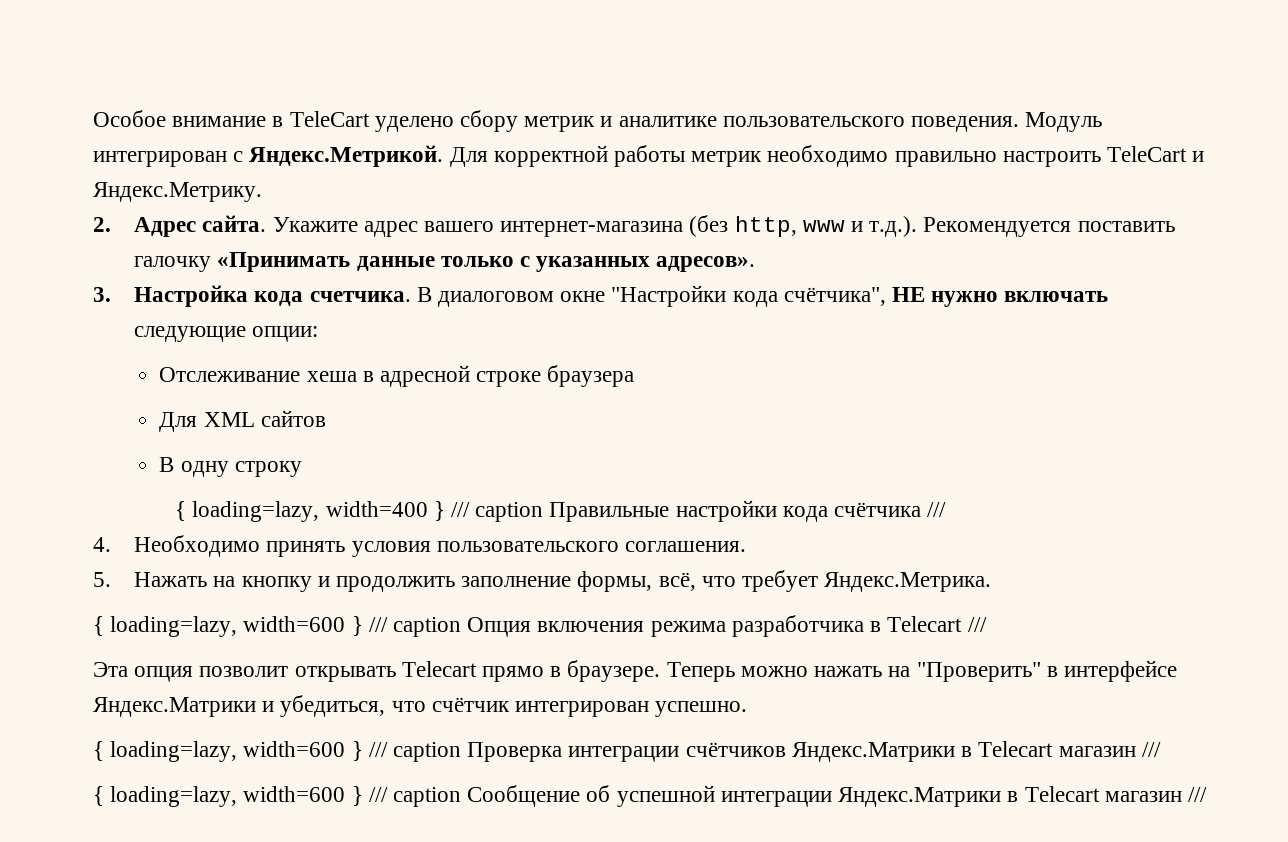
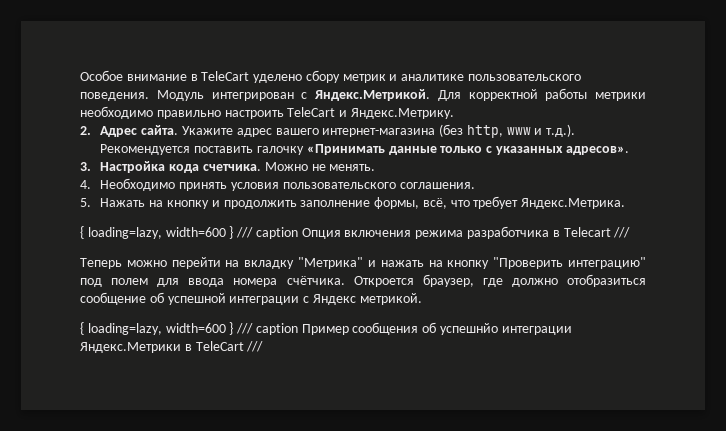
[691,151,763,167] метрик -> [595,92,646,101] метрики
[416,285,1109,307] [134,326,319,342] [159,365,635,387] [159,410,326,432] [159,457,302,477] [175,500,947,522] В диалоговом окне "Настройки кода счётчика", НЕ нужно включать следующие опции: // Отслеживание хеша в адресной строке браузера // Для XML сайтов // В одну строку // { loading=lazy, width=400 } /// caption Правильные настройки кода счётчика /// -> [264,162,376,171] Можно не менять.
[93,660,1177,682] [93,695,748,717] [93,741,1161,762] [93,785,1182,807] Эта опция позволит открывать Telecart прямо в браузере. Теперь можно нажать на "Проверить" в интерфейсе Яндекс.Матрики и убедиться, что счётчик интегрирован успешно. // { loading=lazy, width=600 } /// caption Проверка интеграции счётчиков Яндекс.Матрики в Telecart магазин /// // { loading=lazy, width=600 } /// caption Сообщение об успешной интеграции Яндекс.Матрики в Telecart магазин -> [80,257,646,269] [80,274,647,287] [80,292,422,305] [80,322,572,335] [80,341,244,353] Теперь можно перейти на вкладку "Метрика" и нажать на кнопку "Проверить интеграцию" под полем для ввода номера счётчика. Откроется браузер, где должно отобразиться сообщение об успешной интеграции с Яндекс метрикой. // { loading=lazy, width=600 } /// caption Пример сообщения об успешнйо интеграции Яндекс.Метрики в TeleCart

